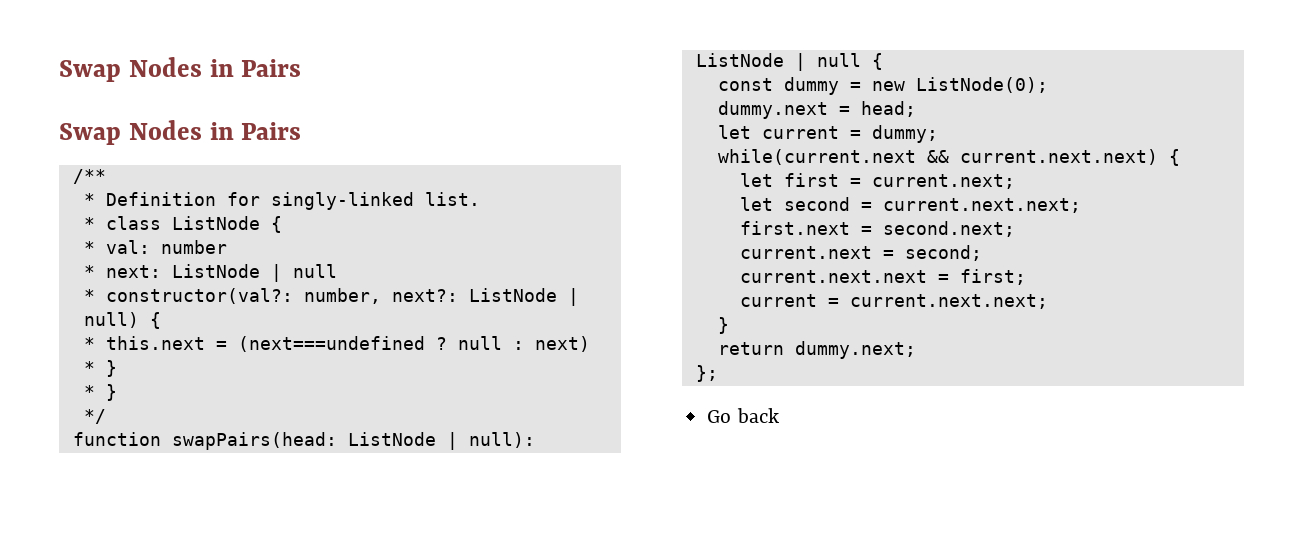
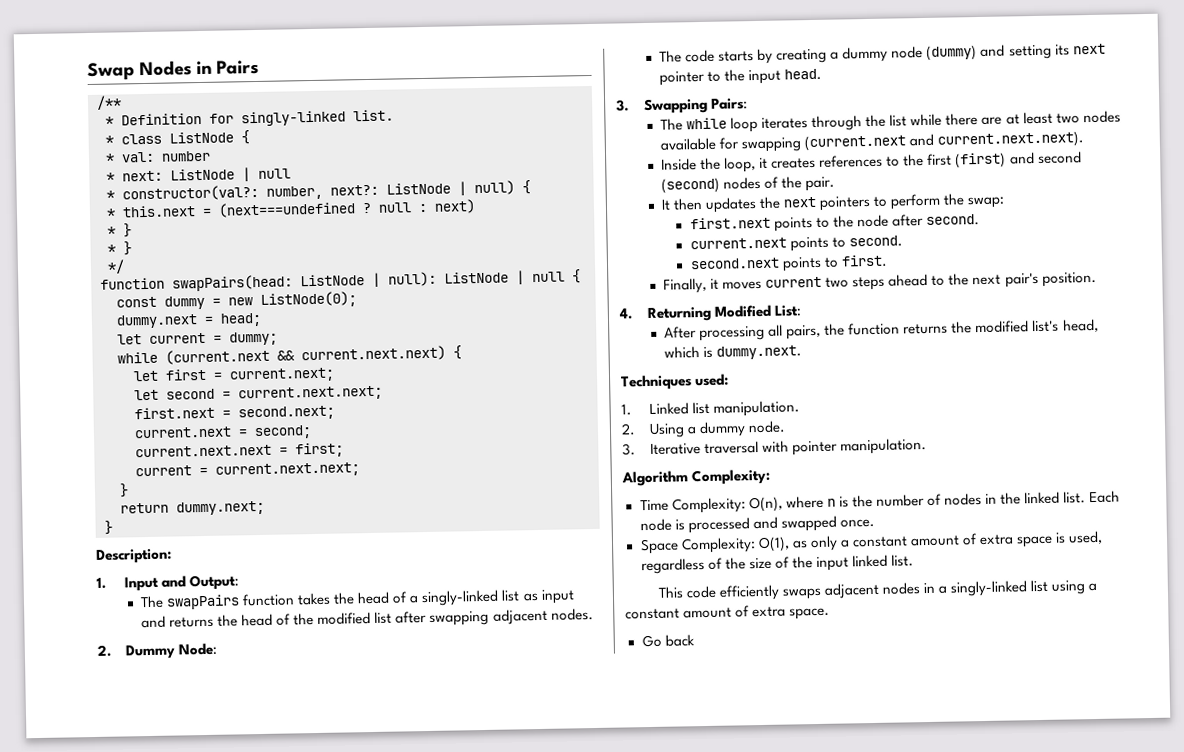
[59,57,302,82] [59,120,302,145] Swap Nodes in Pairs // Swap Nodes in Pairs -> [87,59,260,81] Swap Nodes in Pairs
[717,149,916,165] while(current.next -> [117,348,270,365] while (current.next
[695,365,718,382] }; -> [104,520,113,535] [96,548,172,564] [96,574,239,592] [140,589,575,610] [141,608,594,629] [97,642,217,660] [659,43,1106,64] [659,68,823,86] [616,97,748,115] [660,110,1121,133] [660,131,1085,153] [661,151,1082,173] [661,176,836,194] [661,193,1006,213] [689,214,980,232] [689,235,903,252] [689,254,888,272] [663,271,1097,294] [619,304,801,323] [664,318,1099,342] [664,345,803,360] [620,373,730,391] [621,400,800,417] [621,420,786,438] [622,438,927,456] [621,468,771,487] [639,490,1121,514] [639,515,875,534] [639,530,1104,555] [640,554,914,575] [657,579,1098,601] [625,605,831,620] } // Description: // 1. Input and Output: // The swapPairs function takes the head of a singly-linked list as input and returns the head of the modified list after swapping adjacent nodes. // 2. Dummy Node: // The code starts by creating a dummy node (dummy) and setting its next pointer to the input head. // 3. Swapping Pairs: // The while loop iterates through the list while there are at least two nodes available for swapping (current.next and current.next.next). // Inside the loop, it creates references to the first (first) and second (second) nodes of the pair. // It then updates the next pointers to perform the swap: // first.next points to the node after second. // current.next points to second. // second.next points to first. // Finally, it moves current two steps ahead to the next pair's position. // 4. Returning Modified List: // After processing all pairs, the function returns the modified list's head, which is dummy.next. // Techniques used: // 1. Linked list manipulation. // 2. Using a dummy node. // 3. Iterative traversal with pointer manipulation. // Algorithm Complexity: // Time Complexity: O(n), where n is the number of nodes in the linked list. Each node is processed and swapped once. // Space Complexity: O(1), as only a constant amount of extra space is used, regardless of the size of the input linked list. // This code efficiently swaps adjacent nodes in a singly-linked list using a constant amount of extra space.

